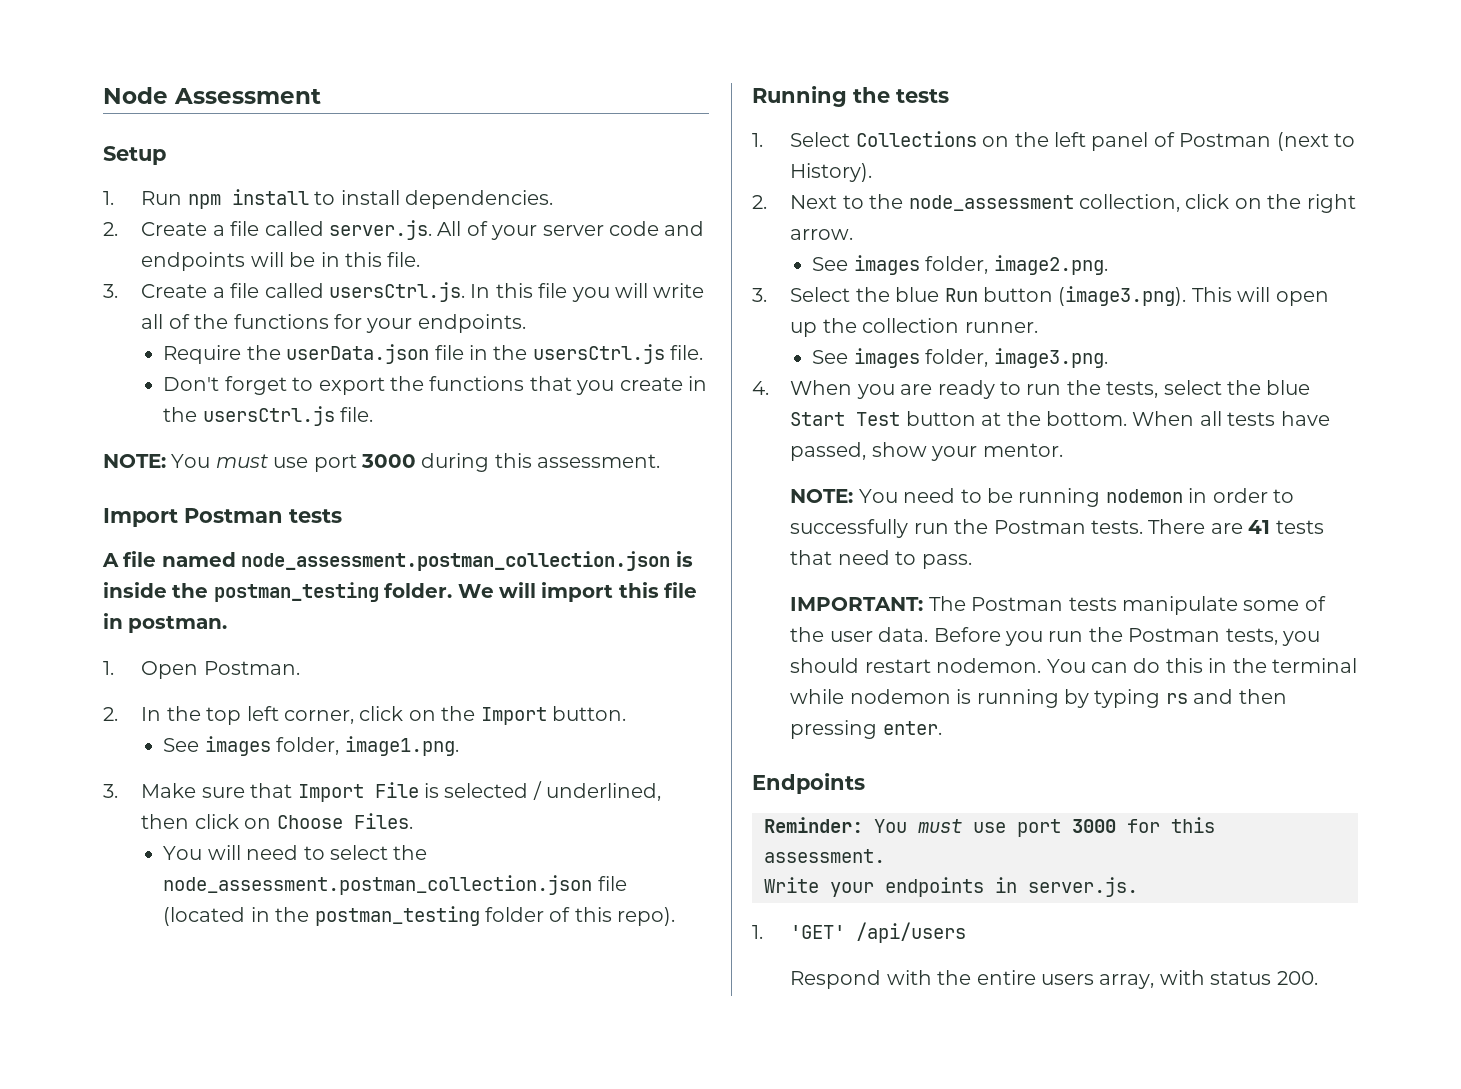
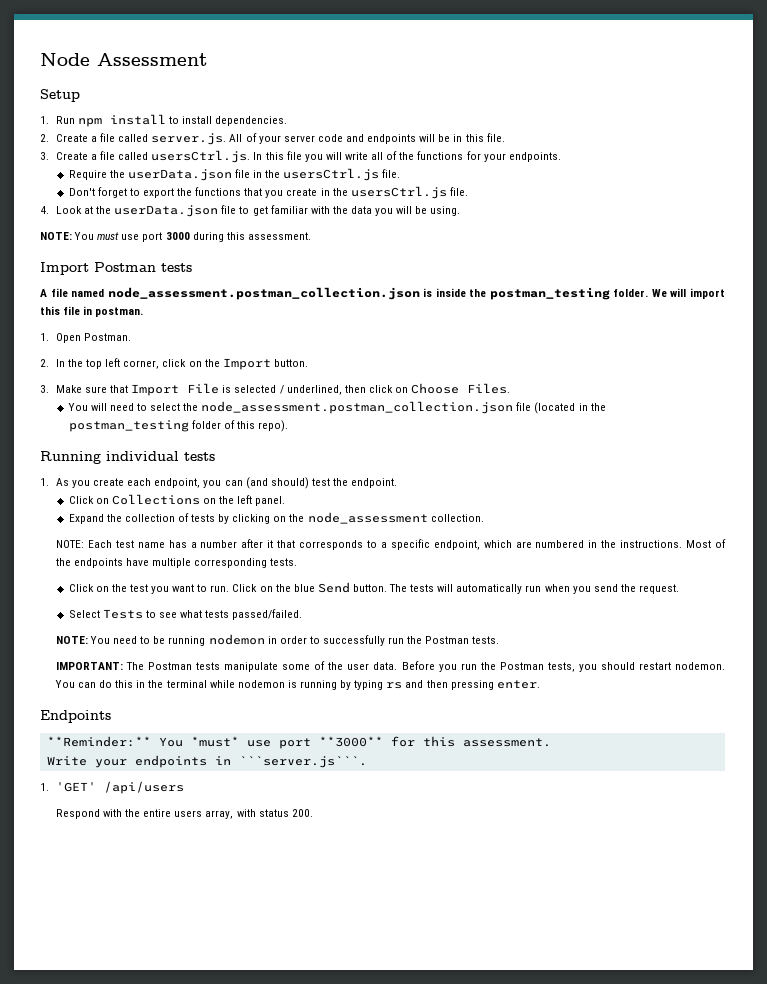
(374, 414) none -> [40,205,461,217] // 4. Look at the userData.json file to get familiar with the data you will be using.
[163,736,459,756] // See images folder, image1.png. -> (308, 363) none
[853,87,890,103] the -> [106,451,179,461] individual
[790,131,1355,151] [790,163,873,182] [752,194,1356,213] [790,229,854,240] [812,255,1108,275] [752,286,1329,306] [790,318,1038,337] [812,348,1108,368] [752,380,1311,399] [790,411,1330,426] [790,442,1063,461] Select Collections on the left panel of Postman (next to History). // 2. Next to the node_assessment collection, click on the right arrow. // See images folder, image2.png. // 3. Select the blue Run button (image3.png). This will open up the collection runner. // See images folder, image3.png. // 4. When you are ready to run the tests, select the blue Start Test button at the bottom. When all tests have passed, show your mentor. -> [55,477,398,489] [68,494,286,506] [68,512,484,524] [55,539,726,550] [55,558,298,568] [68,582,680,594] [68,609,303,620] As you create each endpoint, you can (and should) test the endpoint. // Click on Collections on the left panel. // Expand the collection of tests by clicking on the node_assessment collection. // NOTE: Each test name has a number after it that corresponds to a specific endpoint, which are numbered in the instructions. Most of the endpoints have multiple corresponding tests. // Click on the test you want to run. Click on the blue Send button. The tests will automatically run when you send the request. // Select Tests to see what tests passed/failed.
[1148,519,1324,534] [790,550,972,569] There are 41 tests that need to pass. -> (500, 640) none
[764,817,1116,837] Reminder: You must use port 3000 -> [46,736,383,749] **Reminder:** You *must* use port **3000**
[1028,877,1138,897] server.js. -> [238,756,367,768] ```server.js```.

